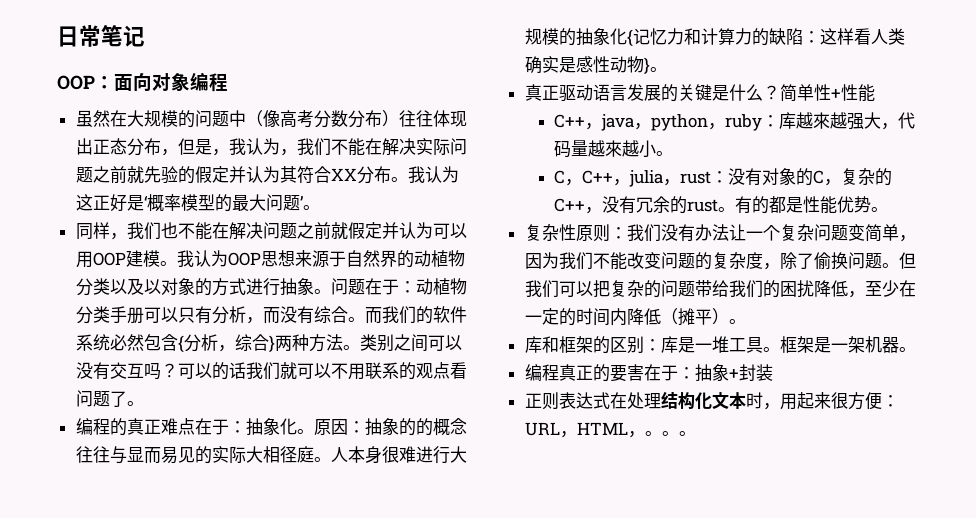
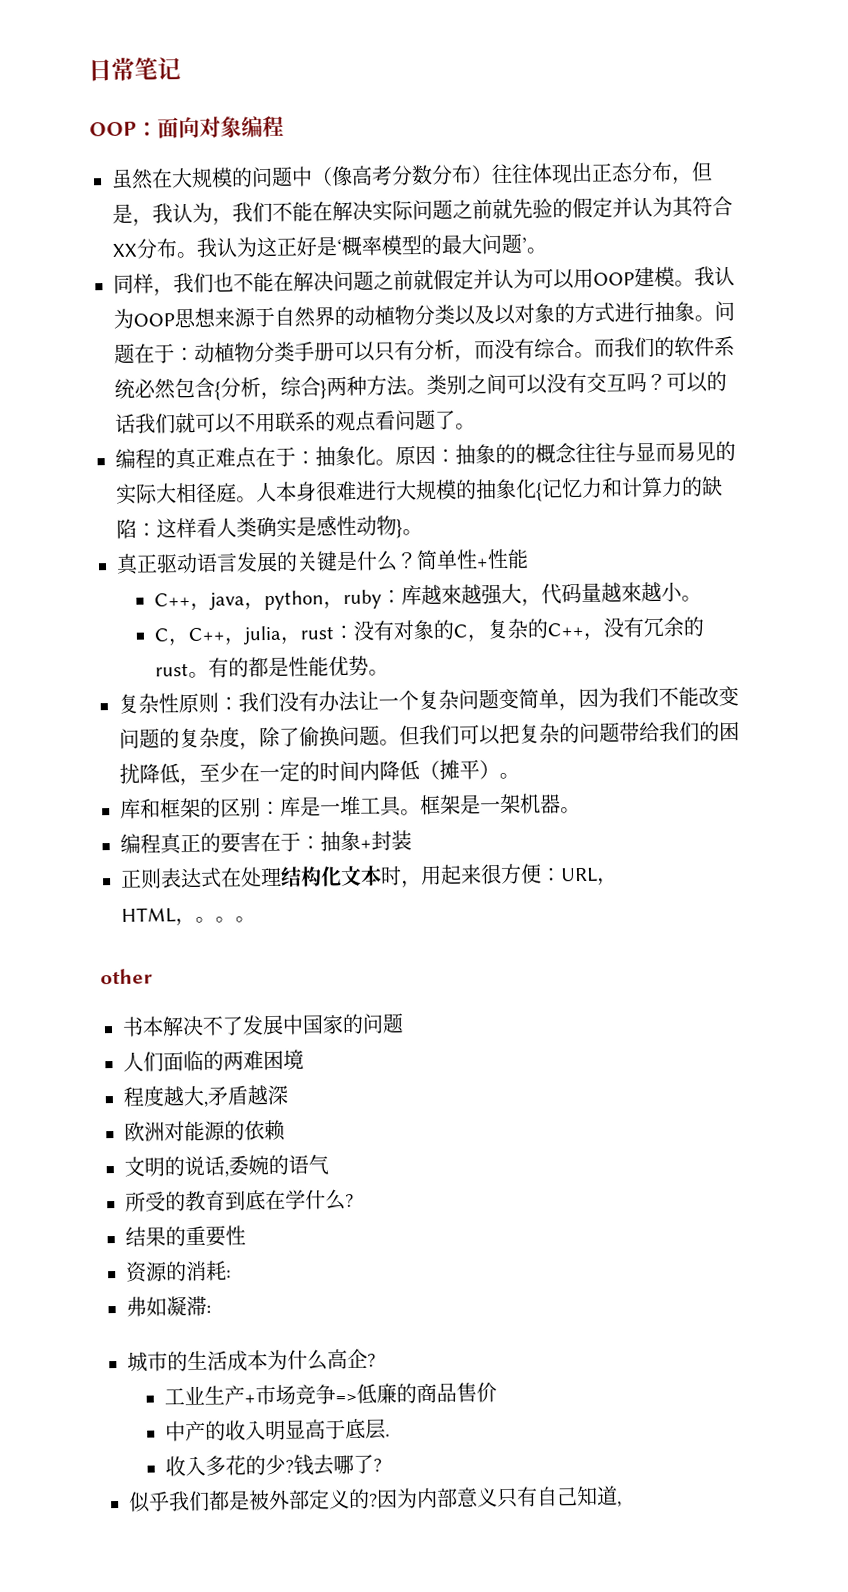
(696, 433) none -> [100,968,153,985] [122,1013,404,1037] [123,1049,304,1072] [123,1084,288,1107] [124,1119,286,1142] [124,1154,329,1177] [125,1189,354,1212] [125,1225,246,1247] [125,1260,231,1283] [126,1295,211,1317] [127,1348,376,1372] [163,1382,497,1406] [164,1418,390,1442] [164,1454,382,1477] [128,1485,622,1513] // other // 书本解决不了发展中国家的问题 // 人们面临的两难困境 // 程度越大,矛盾越深 // 欧洲对能源的依赖 // 文明的说话,委婉的语气 // 所受的教育到底在学什么? // 结果的重要性 // 资源的消耗: // 弗如凝滞: // 城市的生活成本为什么高企? // 工业生产+市场竞争=>低廉的商品售价 // 中产的收入明显高于底层. // 收入多花的少?钱去哪了? // 似乎我们都是被外部定义的?因为内部意义只有自己知道,

